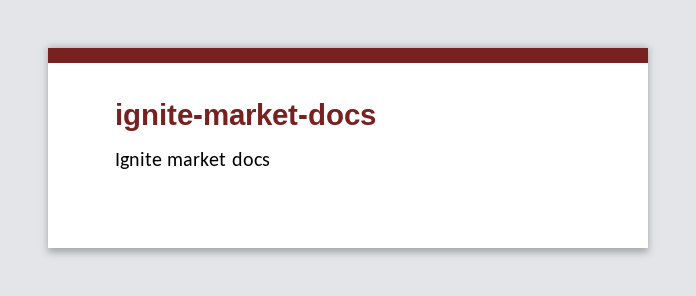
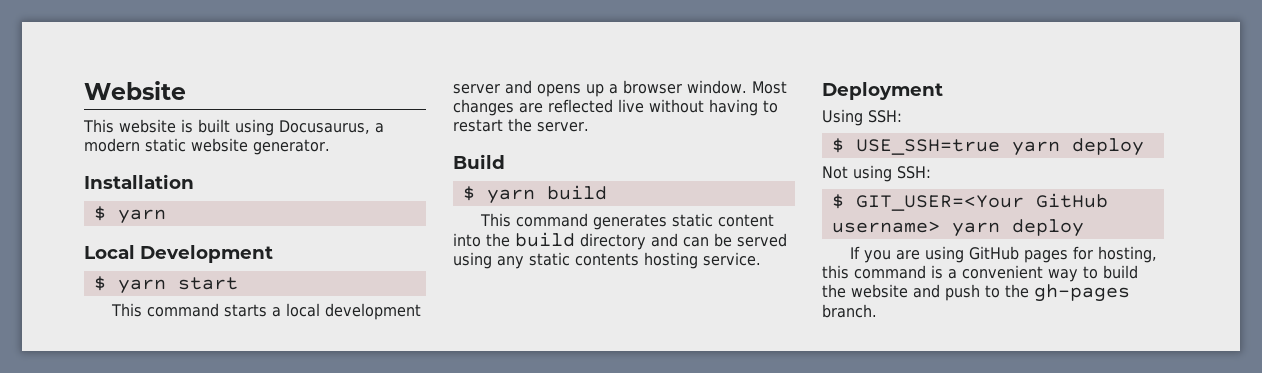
[115,103,376,131] [115,152,270,169] ignite-market-docs // Ignite market docs -> [84,81,186,100] [83,119,384,136] [84,138,330,155] [84,174,194,189] [93,206,166,224] [84,245,273,263] [93,276,238,294] [110,303,421,320] [453,80,787,97] [453,99,778,116] [453,118,589,132] [453,154,505,169] [462,185,607,204] [479,213,774,230] [453,232,787,250] [453,252,761,269] [822,82,943,100] [822,109,902,126] [831,138,1144,156] [822,165,931,182] [831,193,1108,211] [831,219,1084,237] [849,246,1157,263] [822,265,1138,282] [822,284,1130,302] [822,304,877,318] Website // This website is built using Docusaurus, a modern static website generator. // Installation // $ yarn // Local Development // $ yarn start // This command starts a local development server and opens up a browser window. Most changes are reflected live without having to restart the server. // Build // $ yarn build // This command generates static content into the build directory and can be served using any static contents hosting service. // Deployment // Using SSH: // $ USE_SSH=true yarn deploy // Not using SSH: // $ GIT_USER=<Your GitHub username> yarn deploy // If you are using GitHub pages for hosting, this command is a convenient way to build the website and push to the gh-pages branch.

